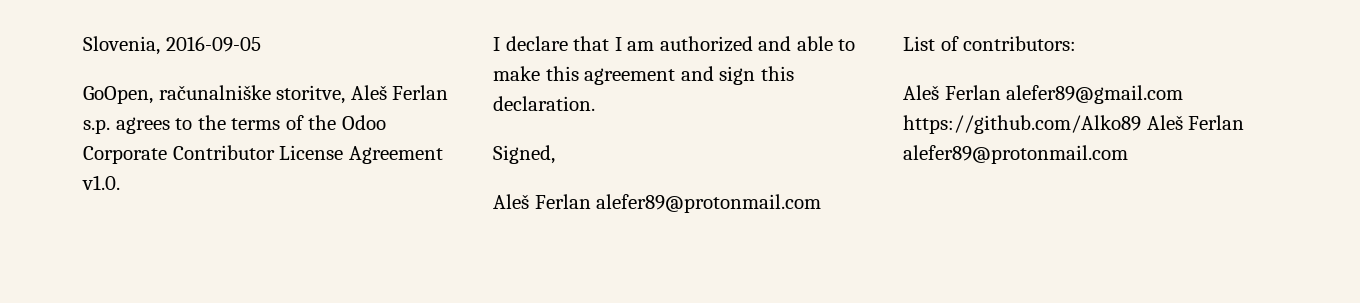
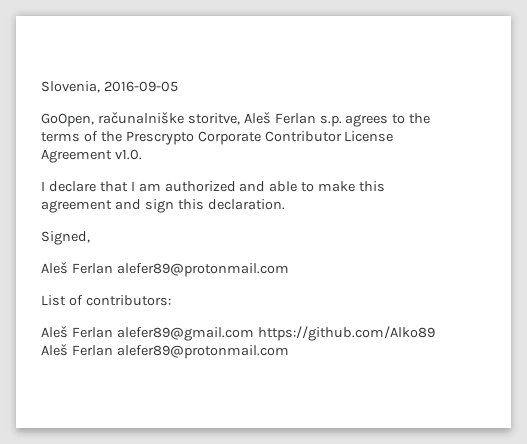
[341,115,386,130] Odoo -> [125,131,194,145] Prescrypto

